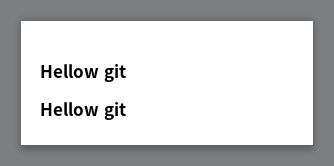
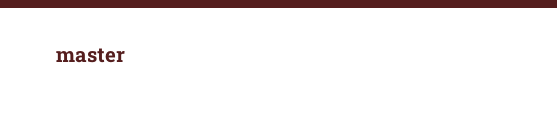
[40,64,126,82] [40,102,126,120] Hellow git // Hellow git -> [56,48,125,63] master

